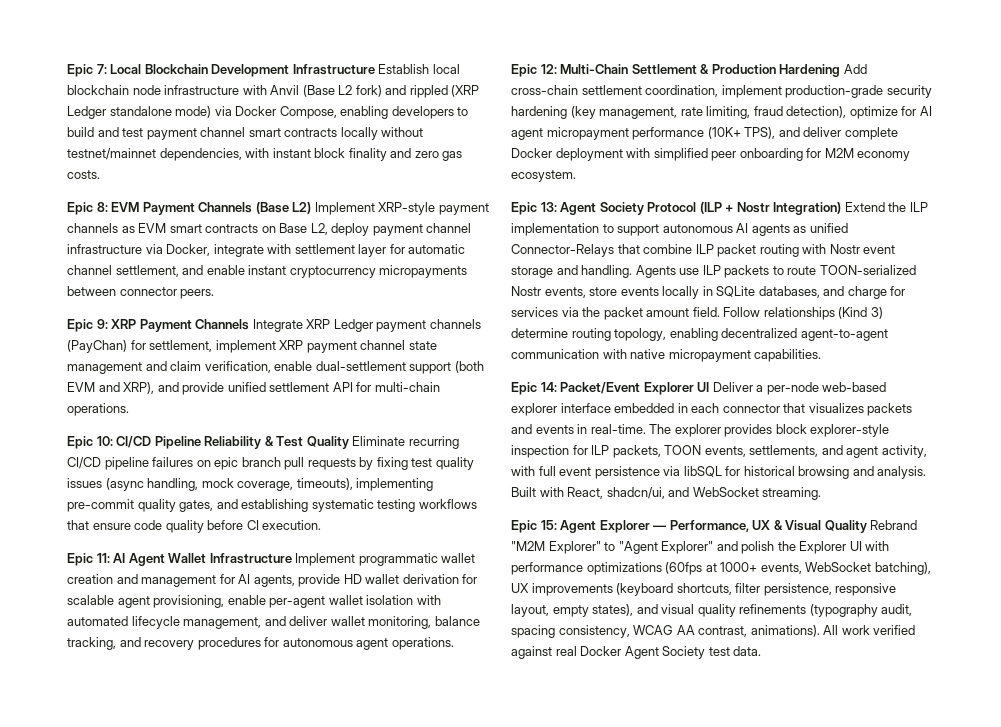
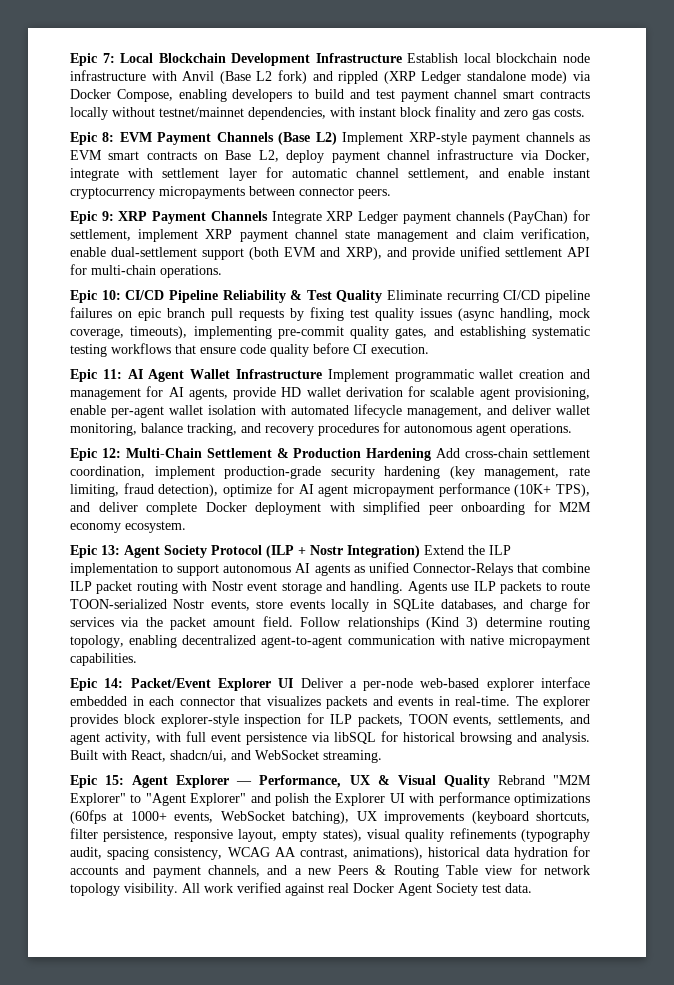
[636,604,658,614] and -> (362, 835) none
[750,625,820,637] animations). -> [353,846,590,860] [70,864,591,878] [70,883,178,896] animations), historical data hydration for accounts and payment channels, and a new Peers & Routing Table view for network topology visibility.

